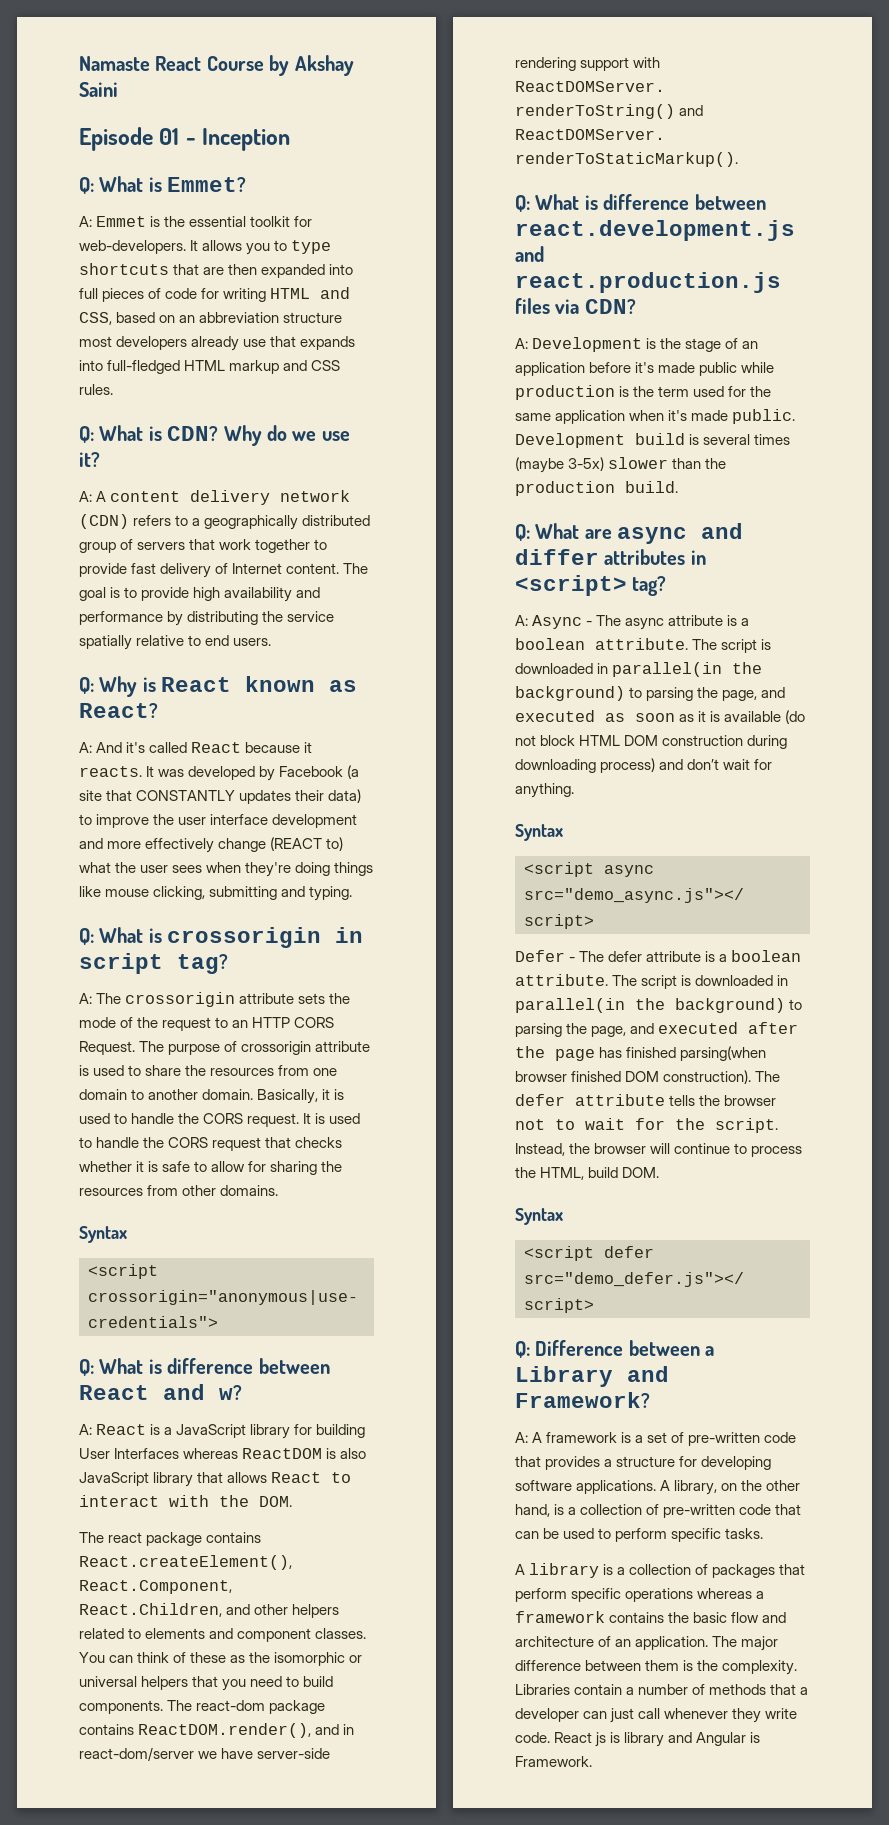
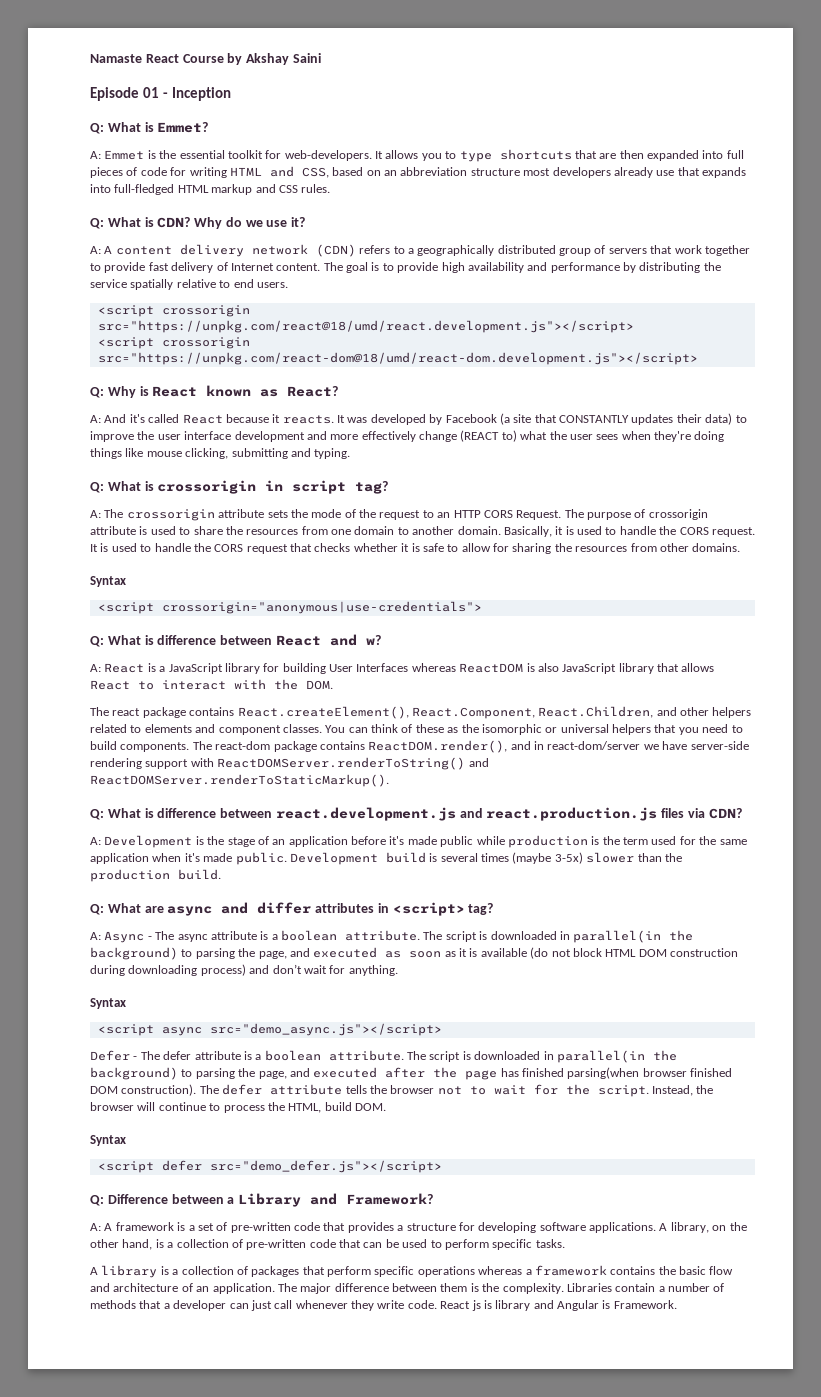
(272, 642) none -> [97,305,250,317] [97,320,634,333] [97,337,250,349] [97,352,698,365] // <script crossorigin src="https://unpkg.com/react@18/umd/react.development.js"></script> // <script crossorigin src="https://unpkg.com/react-dom@18/umd/react-dom.development.js"></script>

